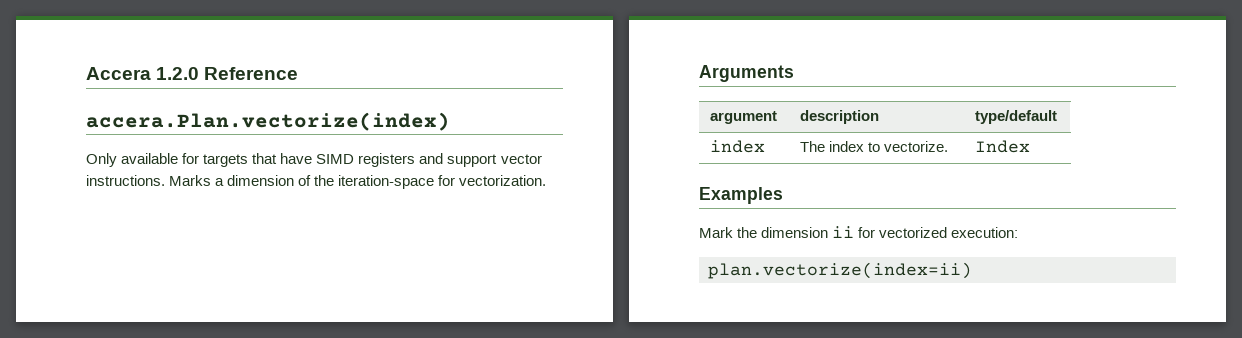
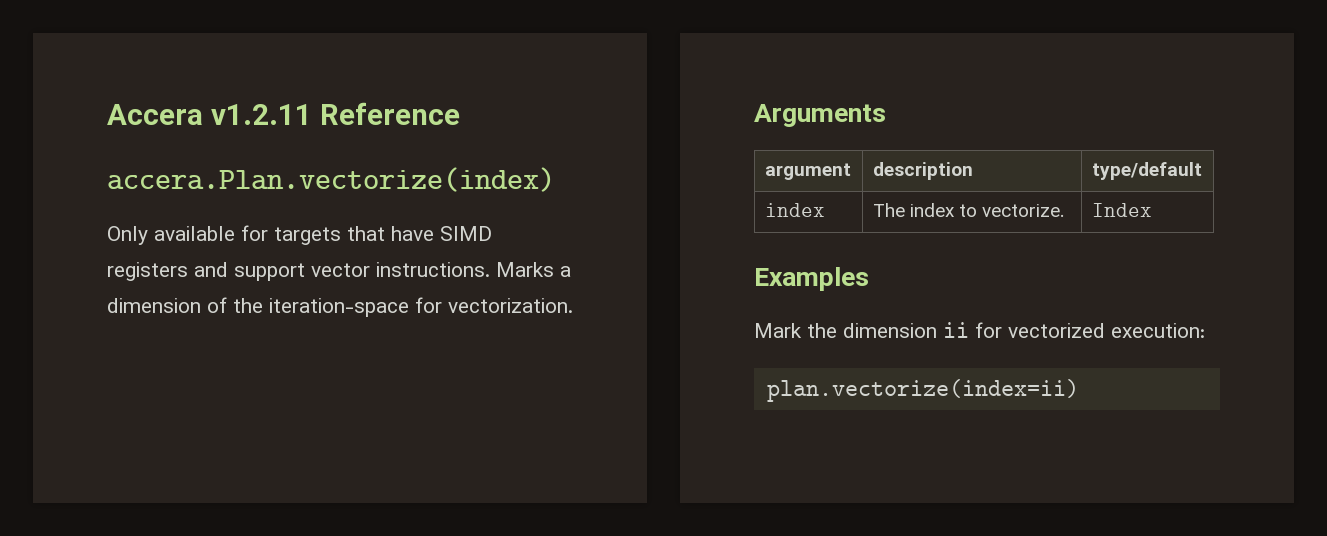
[156,67,200,80] 1.2.0 -> [210,104,312,125] v1.2.11

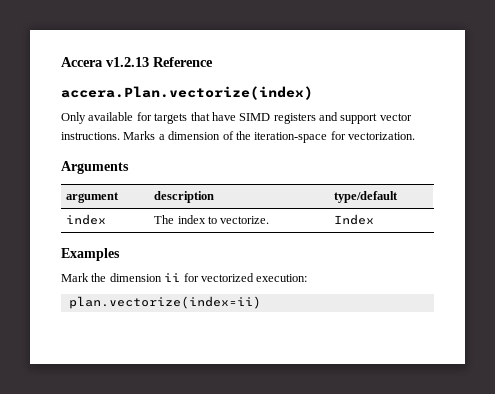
[210,104,312,125] v1.2.11 -> [106,57,149,67] v1.2.13

